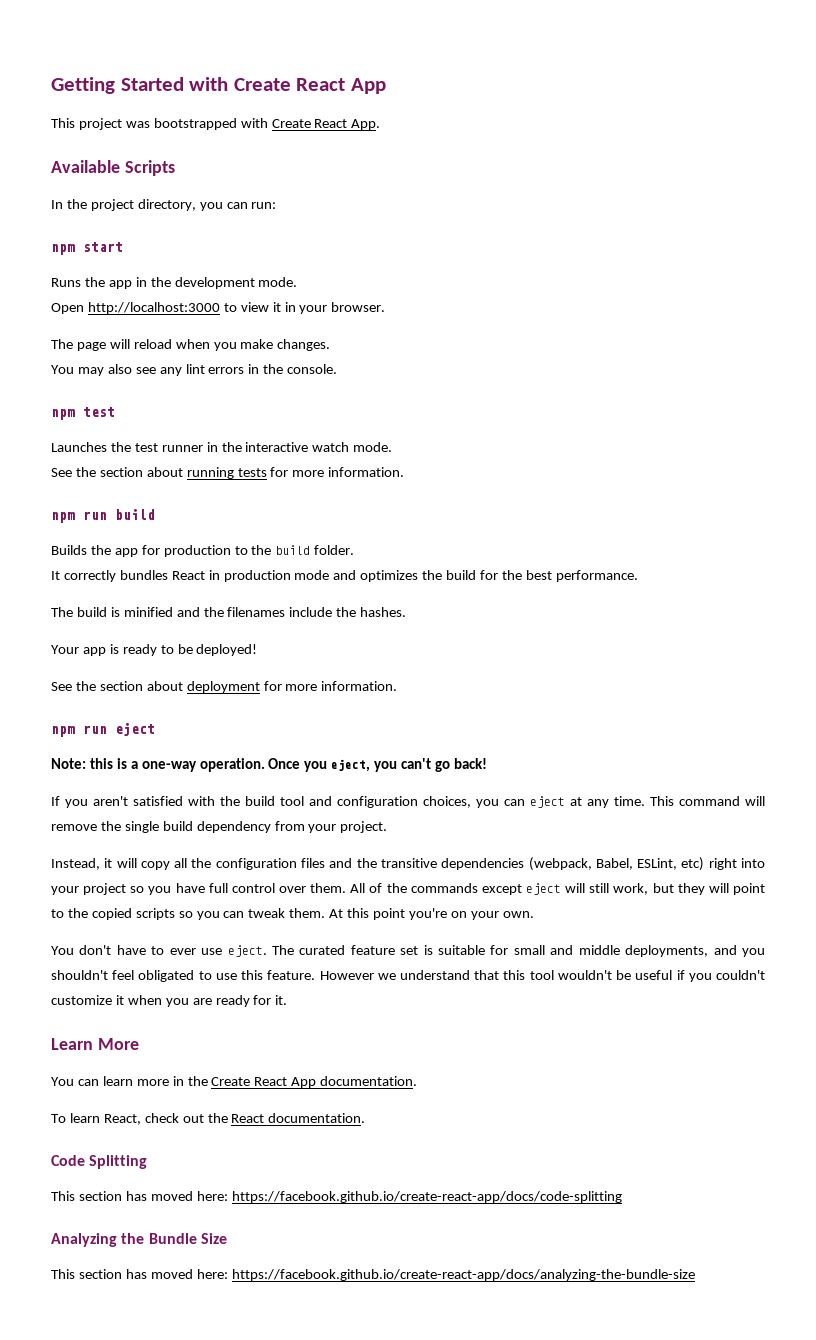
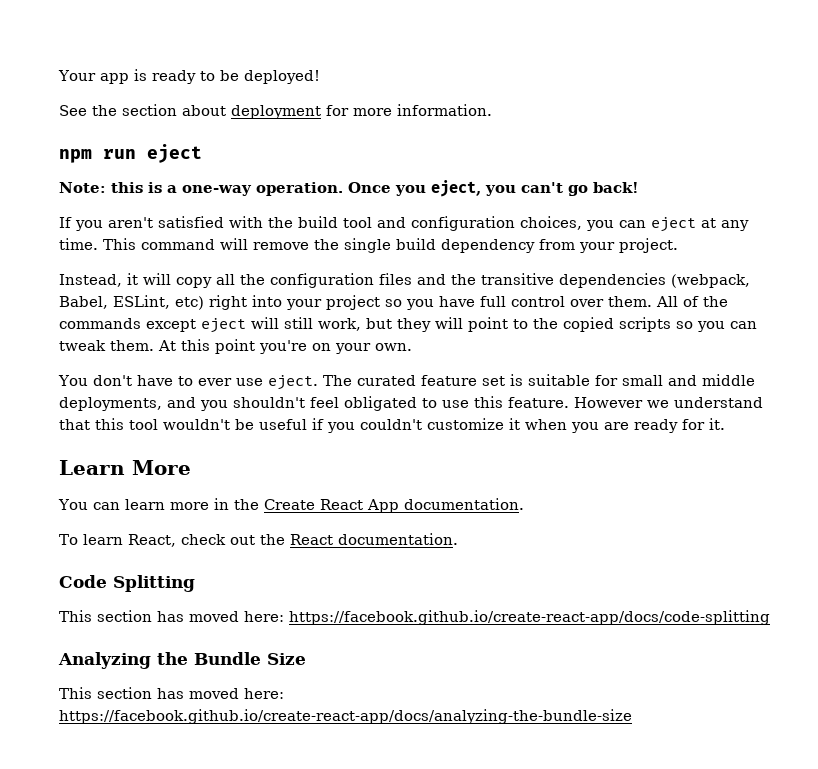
[51,77,386,94] [51,118,381,130] [51,160,175,176] [51,199,277,211] [51,242,123,255] [51,277,298,289] [51,302,386,314] [51,339,331,351] [51,364,338,376] [51,407,115,420] [51,442,393,452] [51,467,405,479] [51,509,155,523] [51,545,355,557] [51,570,638,582] [51,607,407,617] Getting Started with Create React App // This project was bootstrapped with Create React App. // Available Scripts // In the project directory, you can run: // npm start // Runs the app in the development mode. // Open http://localhost:3000 to view it in your browser. // The page will reload when you make changes. // You may also see any lint errors in the console. // npm test // Launches the test runner in the interactive watch mode. // See the section about running tests for more information. // npm run build // Builds the app for production to the build folder. // It correctly bundles React in production mode and optimizes the build for the best performance. // The build is minified and the filenames include the hashes. // -> (58, 75) none

